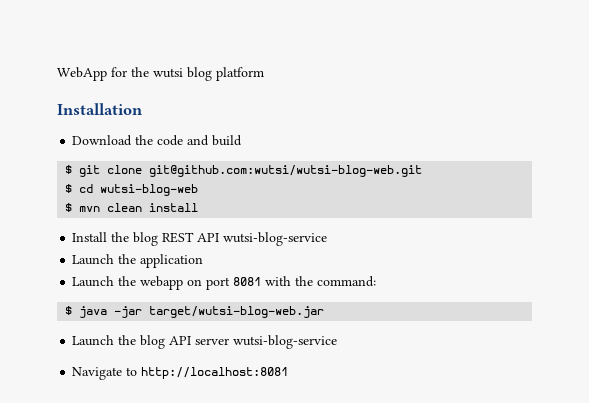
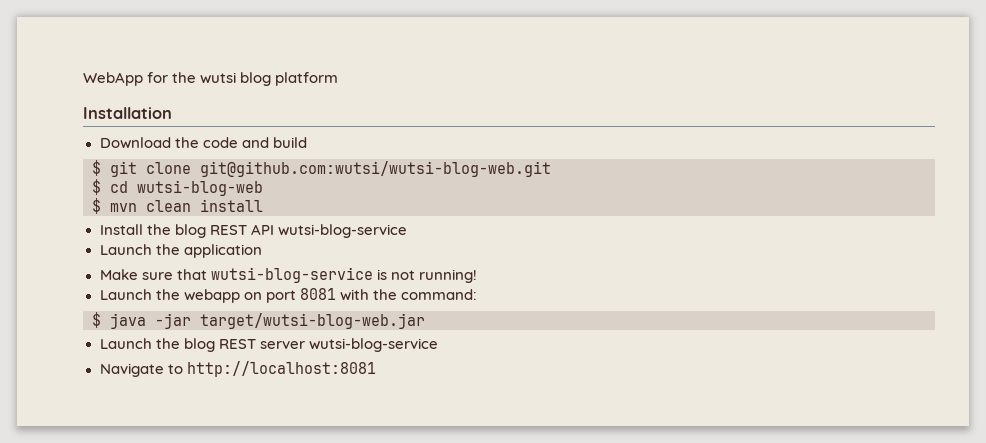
(204, 261) none -> [99,267,477,283] // Make sure that wutsi-blog-service is not running!
[169,336,192,345] API -> [218,339,256,349] REST

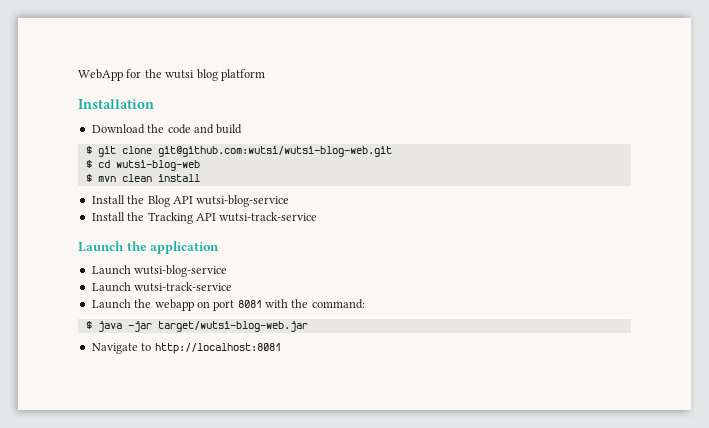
[174,224,247,238] blog REST -> [147,195,170,207] Blog
[99,244,262,258] [99,267,477,283] Launch the application // Make sure that wutsi-blog-service is not running! -> [91,212,318,224] [78,241,220,254] [91,265,228,277] [91,282,233,292] Install the Tracking API wutsi-track-service // Launch the application // Launch wutsi-blog-service // Launch wutsi-track-service
[99,338,438,352] // Launch the blog REST server wutsi-blog-service -> (308, 326) none

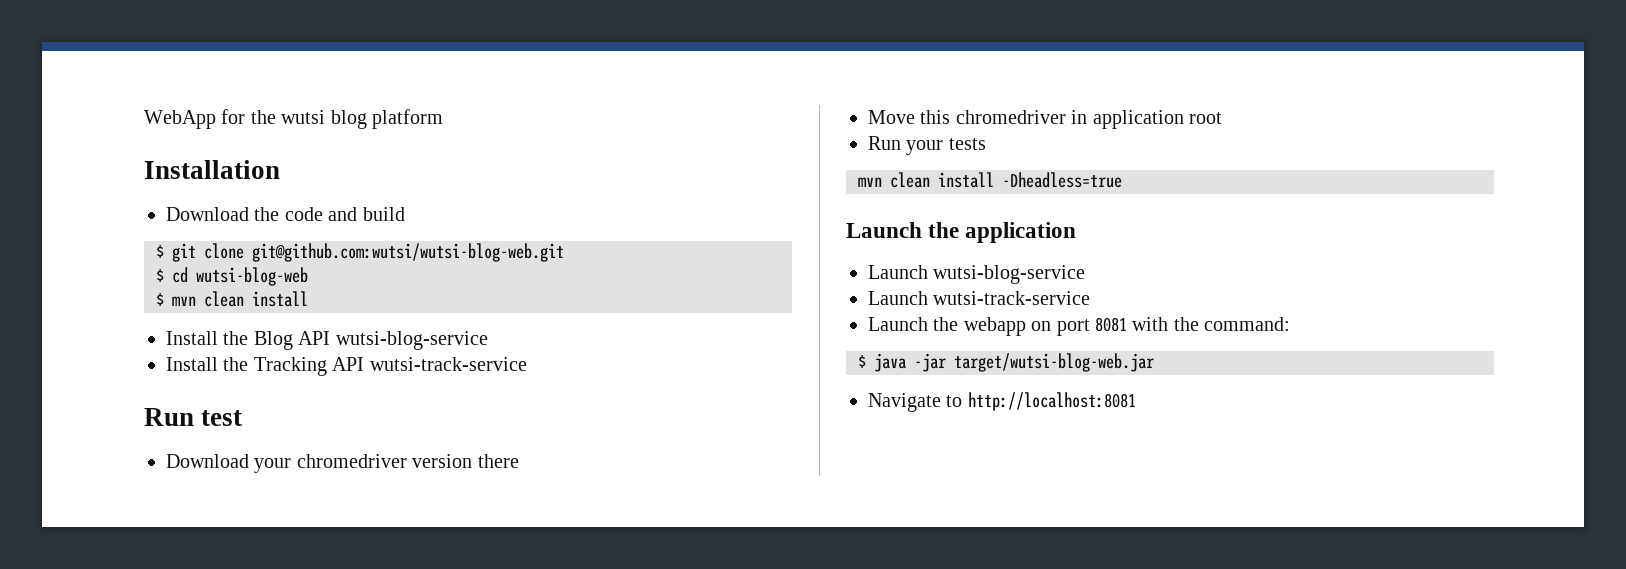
(318, 217) none -> [144,408,243,426] [166,454,519,473] [868,110,1222,129] [868,136,986,155] [858,172,1122,188] // Run test // Download your chromedriver version there // Move this chromedriver in application root // Run your tests // mvn clean install -Dheadless=true

